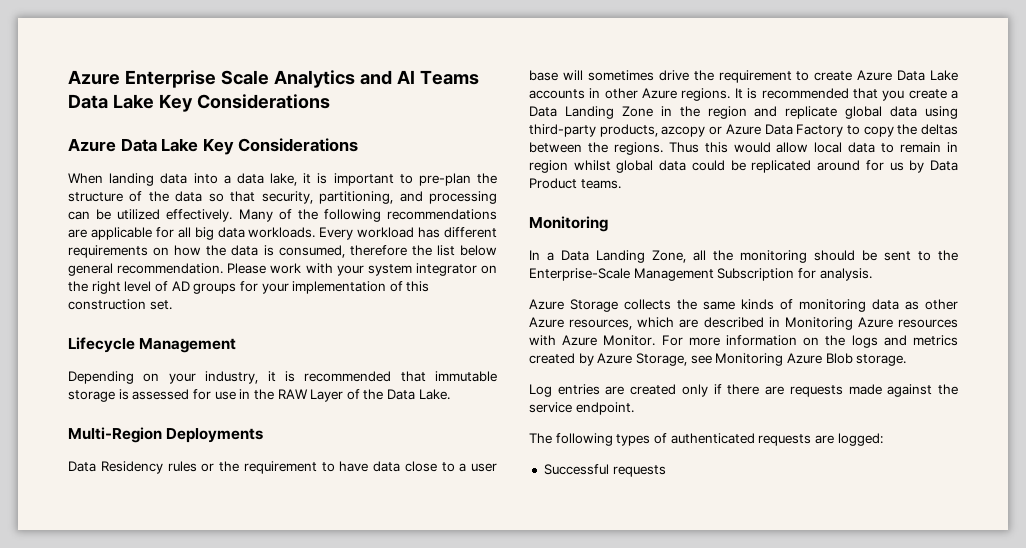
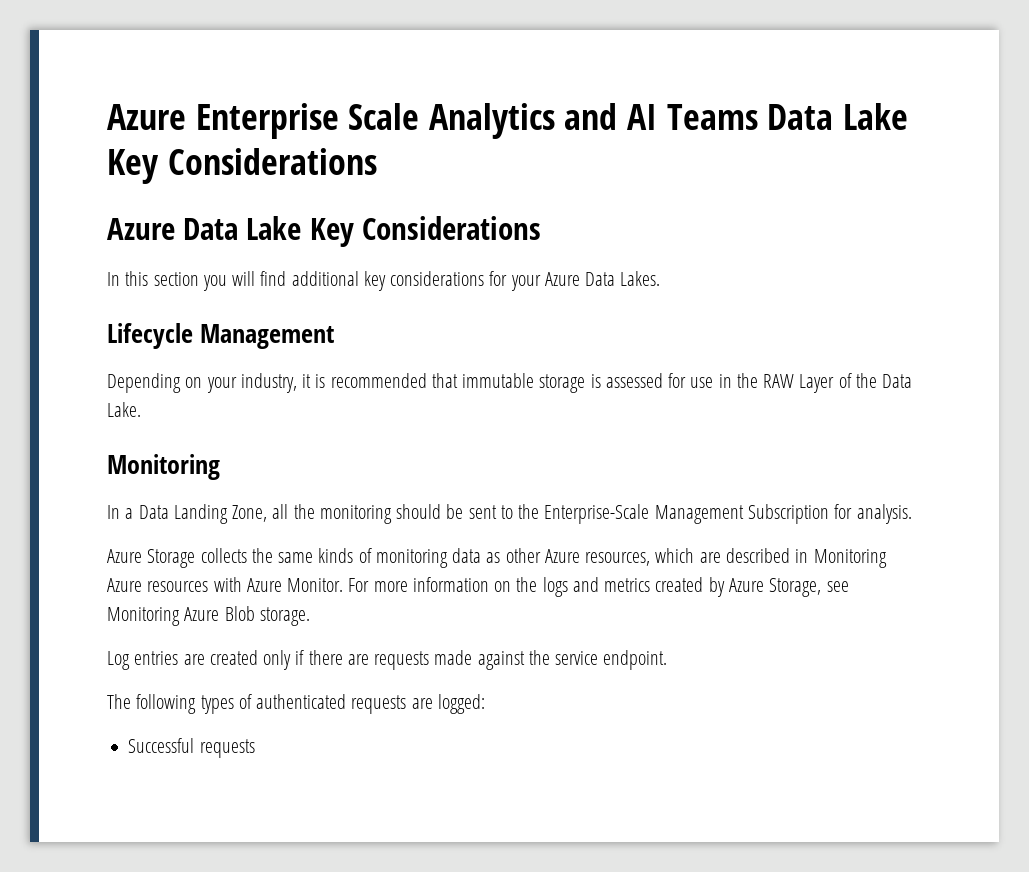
[68,173,497,186] [68,191,498,204] [68,209,497,222] [68,227,497,240] [68,245,498,258] [68,263,497,276] [68,281,430,294] [68,299,172,310] When landing data into a data lake, it is important to pre-plan the structure of the data so that security, partitioning, and processing can be utilized effectively. Many of the following recommendations are applicable for all big data workloads. Every workload has different requirements on how the data is consumed, therefore the list below general recommendation. Please work with your system integrator on the right level of AD groups for your implementation of this construction set. -> [107,271,661,291] In this section you will find additional key considerations for your Azure Data Lakes.
[68,427,264,443] [68,461,497,474] [529,70,958,83] [529,88,958,101] [529,106,958,119] [529,124,958,137] [529,142,958,155] [529,160,958,173] [529,178,621,189] // Multi-Region Deployments // Data Residency rules or the requirement to have data close to a user base will sometimes drive the requirement to create Azure Data Lake accounts in other Azure regions. It is recommended that you create a Data Landing Zone in the region and replicate global data using third-party products, azcopy or Azure Data Factory to copy the deltas between the regions. Thus this would allow local data to remain in region whilst global data could be replicated around for us by Data Product teams. -> (141, 409) none

